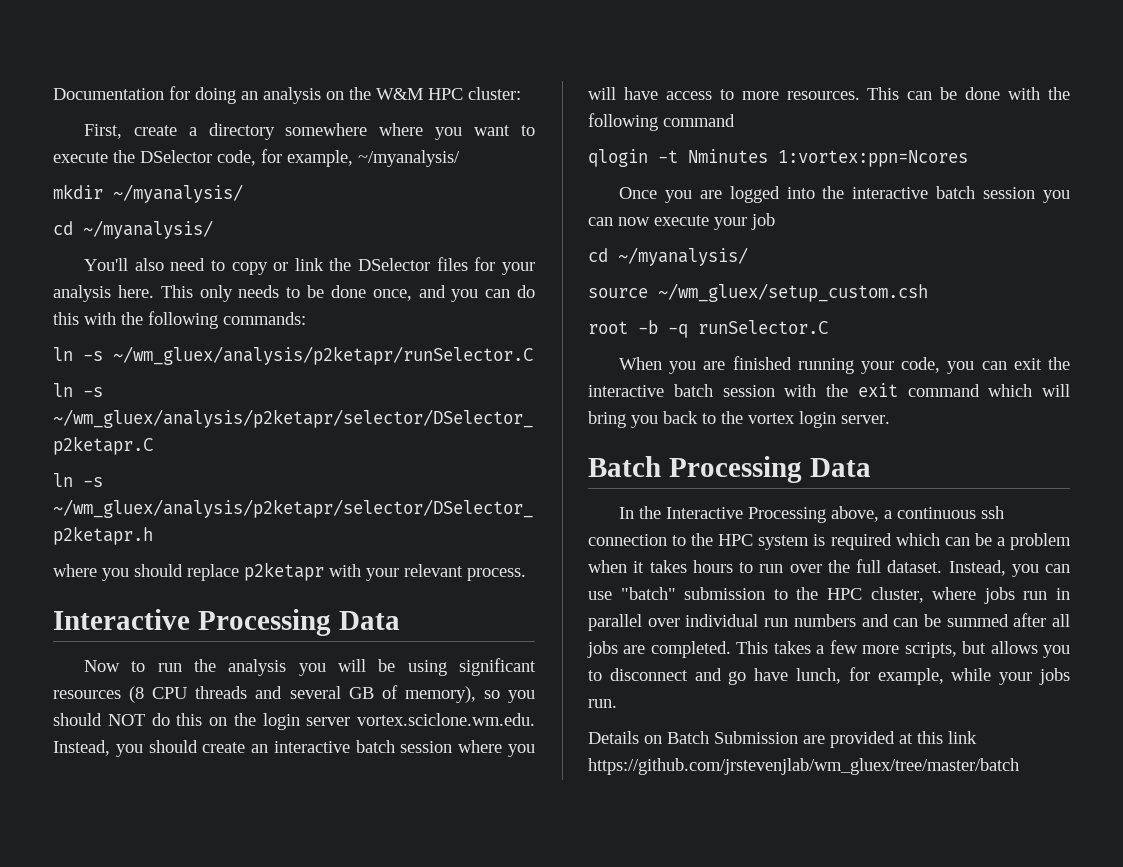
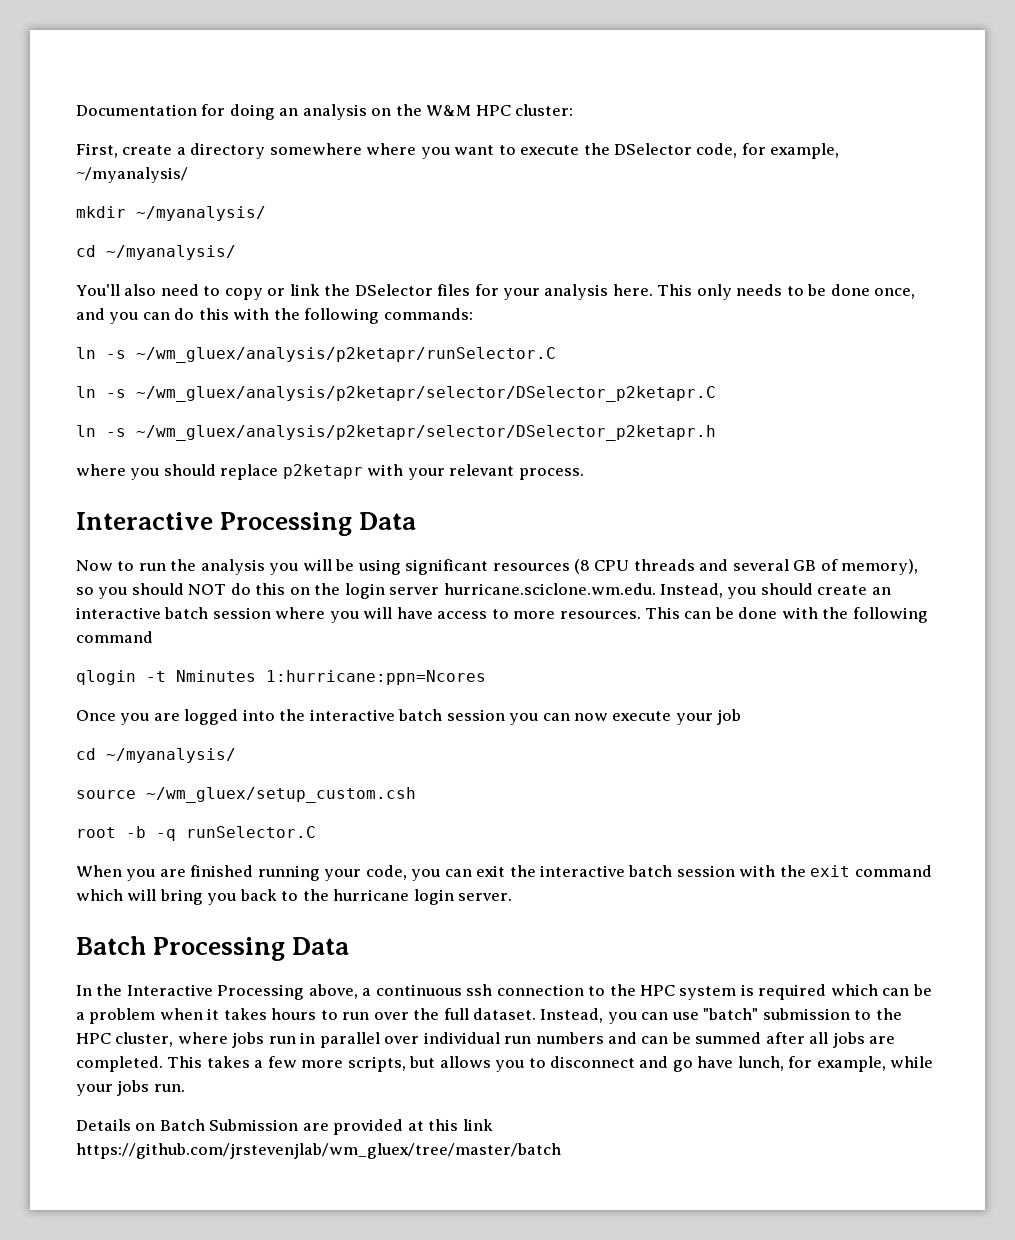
[357,713,535,726] vortex.sciclone.wm.edu. -> [443,583,656,595] hurricane.sciclone.wm.edu.
[778,150,968,167] 1:vortex:ppn=Ncores -> [266,670,486,685] 1:hurricane:ppn=Ncores
[748,413,795,424] vortex -> [333,889,410,901] hurricane

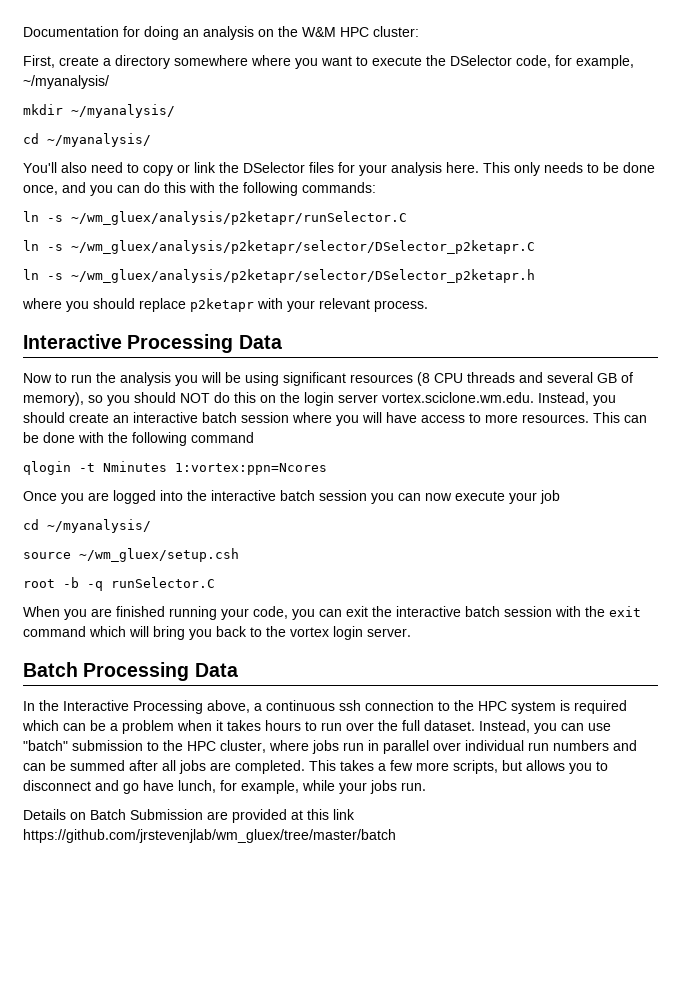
[443,583,656,595] hurricane.sciclone.wm.edu. -> [382,392,534,403] vortex.sciclone.wm.edu.
[266,670,486,685] 1:hurricane:ppn=Ncores -> [175,463,327,475] 1:vortex:ppn=Ncores
[146,787,416,803] ~/wm_gluex/setup_custom.csh -> [79,548,239,562] ~/wm_gluex/setup.csh
[333,889,410,901] hurricane -> [290,627,329,637] vortex

